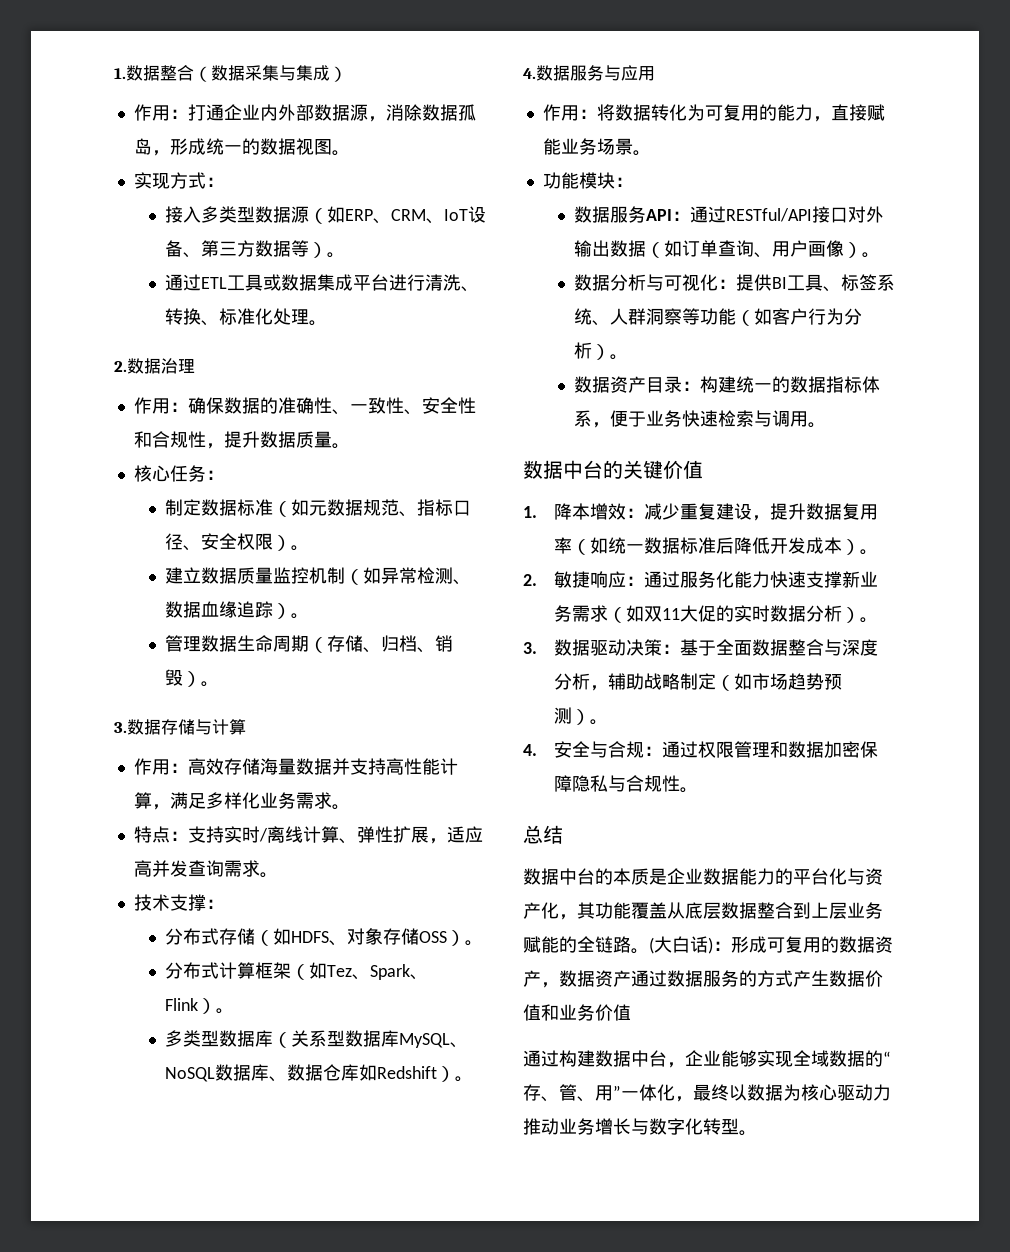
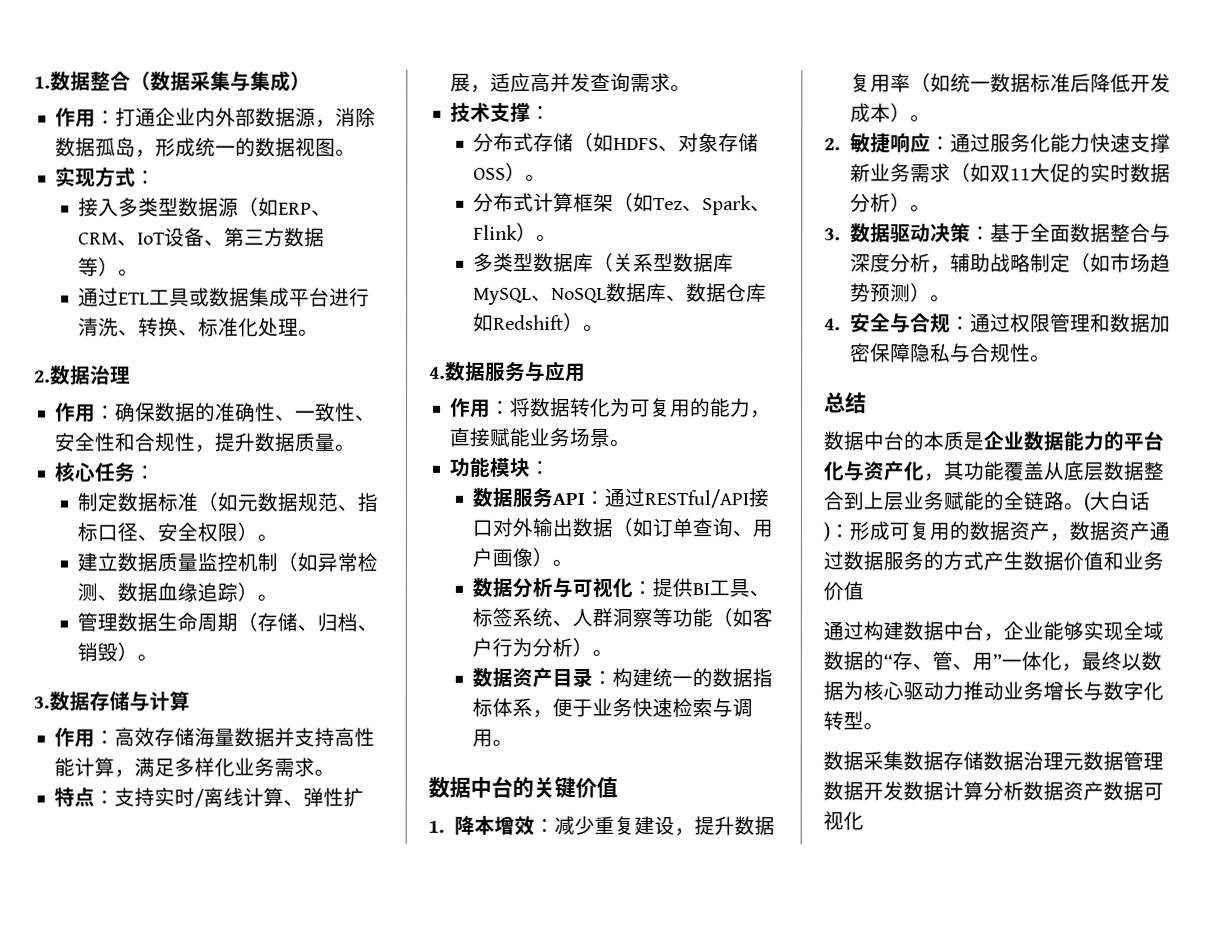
(757, 1133) none -> [823,751,1164,771] [823,781,1164,801] [823,811,864,831] // 数据采集数据存储数据治理元数据管理数据开发数据计算分析数据资产数据可视化

